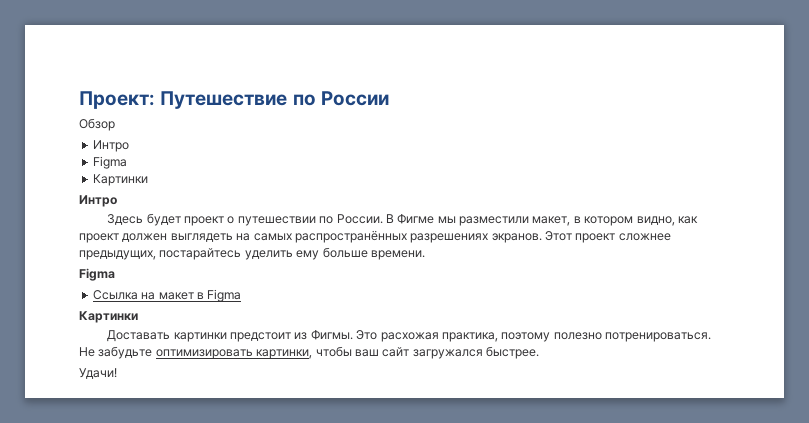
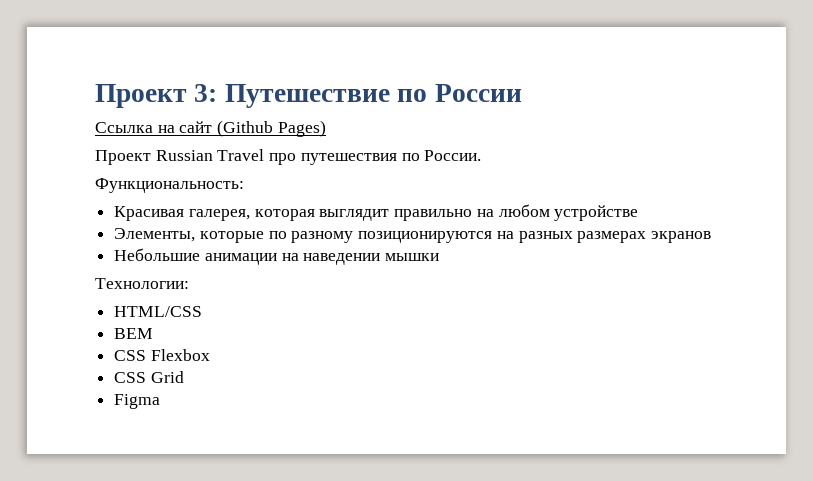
[79,91,155,109] Проект: -> [95,84,218,108] Проект 3:
[79,118,115,131] [92,140,129,152] [92,156,127,169] [92,174,148,186] [79,195,117,207] [107,213,698,226] [79,230,671,243] [79,247,425,260] [79,268,115,281] [92,289,242,302] [79,311,138,323] [107,330,712,342] [79,346,539,359] [79,368,117,379] Обзор // Интро // Figma // Картинки // Интро // Здесь будет проект о путешествии по России. В Фигме мы разместили макет, в котором видно, как проект должен выглядеть на самых распространённых разрешениях экранов. Этот проект сложнее предыдущих, постарайтесь уделить ему больше времени. // Figma // Ссылка на макет в Figma // Картинки // Доставать картинки предстоит из Фигмы. Это расхожая практика, поэтому полезно потренироваться. Не забудьте оптимизировать картинки, чтобы ваш сайт загружался быстрее. // Удачи! -> [95,120,326,137] [95,149,482,165] [95,178,244,193] [114,204,639,221] [114,228,712,243] [114,248,440,265] [95,278,189,289] [114,306,203,317] [114,328,154,339] [114,349,210,361] [114,371,184,383] [114,394,161,409] Ссылка на сайт (Github Pages) // Проект Russian Travel про путешествия по России. // Функциональность: // Красивая галерея, которая выглядит правильно на любом устройстве // Элементы, которые по разному позиционируются на разных размерах экранов // Небольшие анимации на наведении мышки // Технологии: // HTML/CSS // BEM // CSS Flexbox // CSS Grid // Figma

